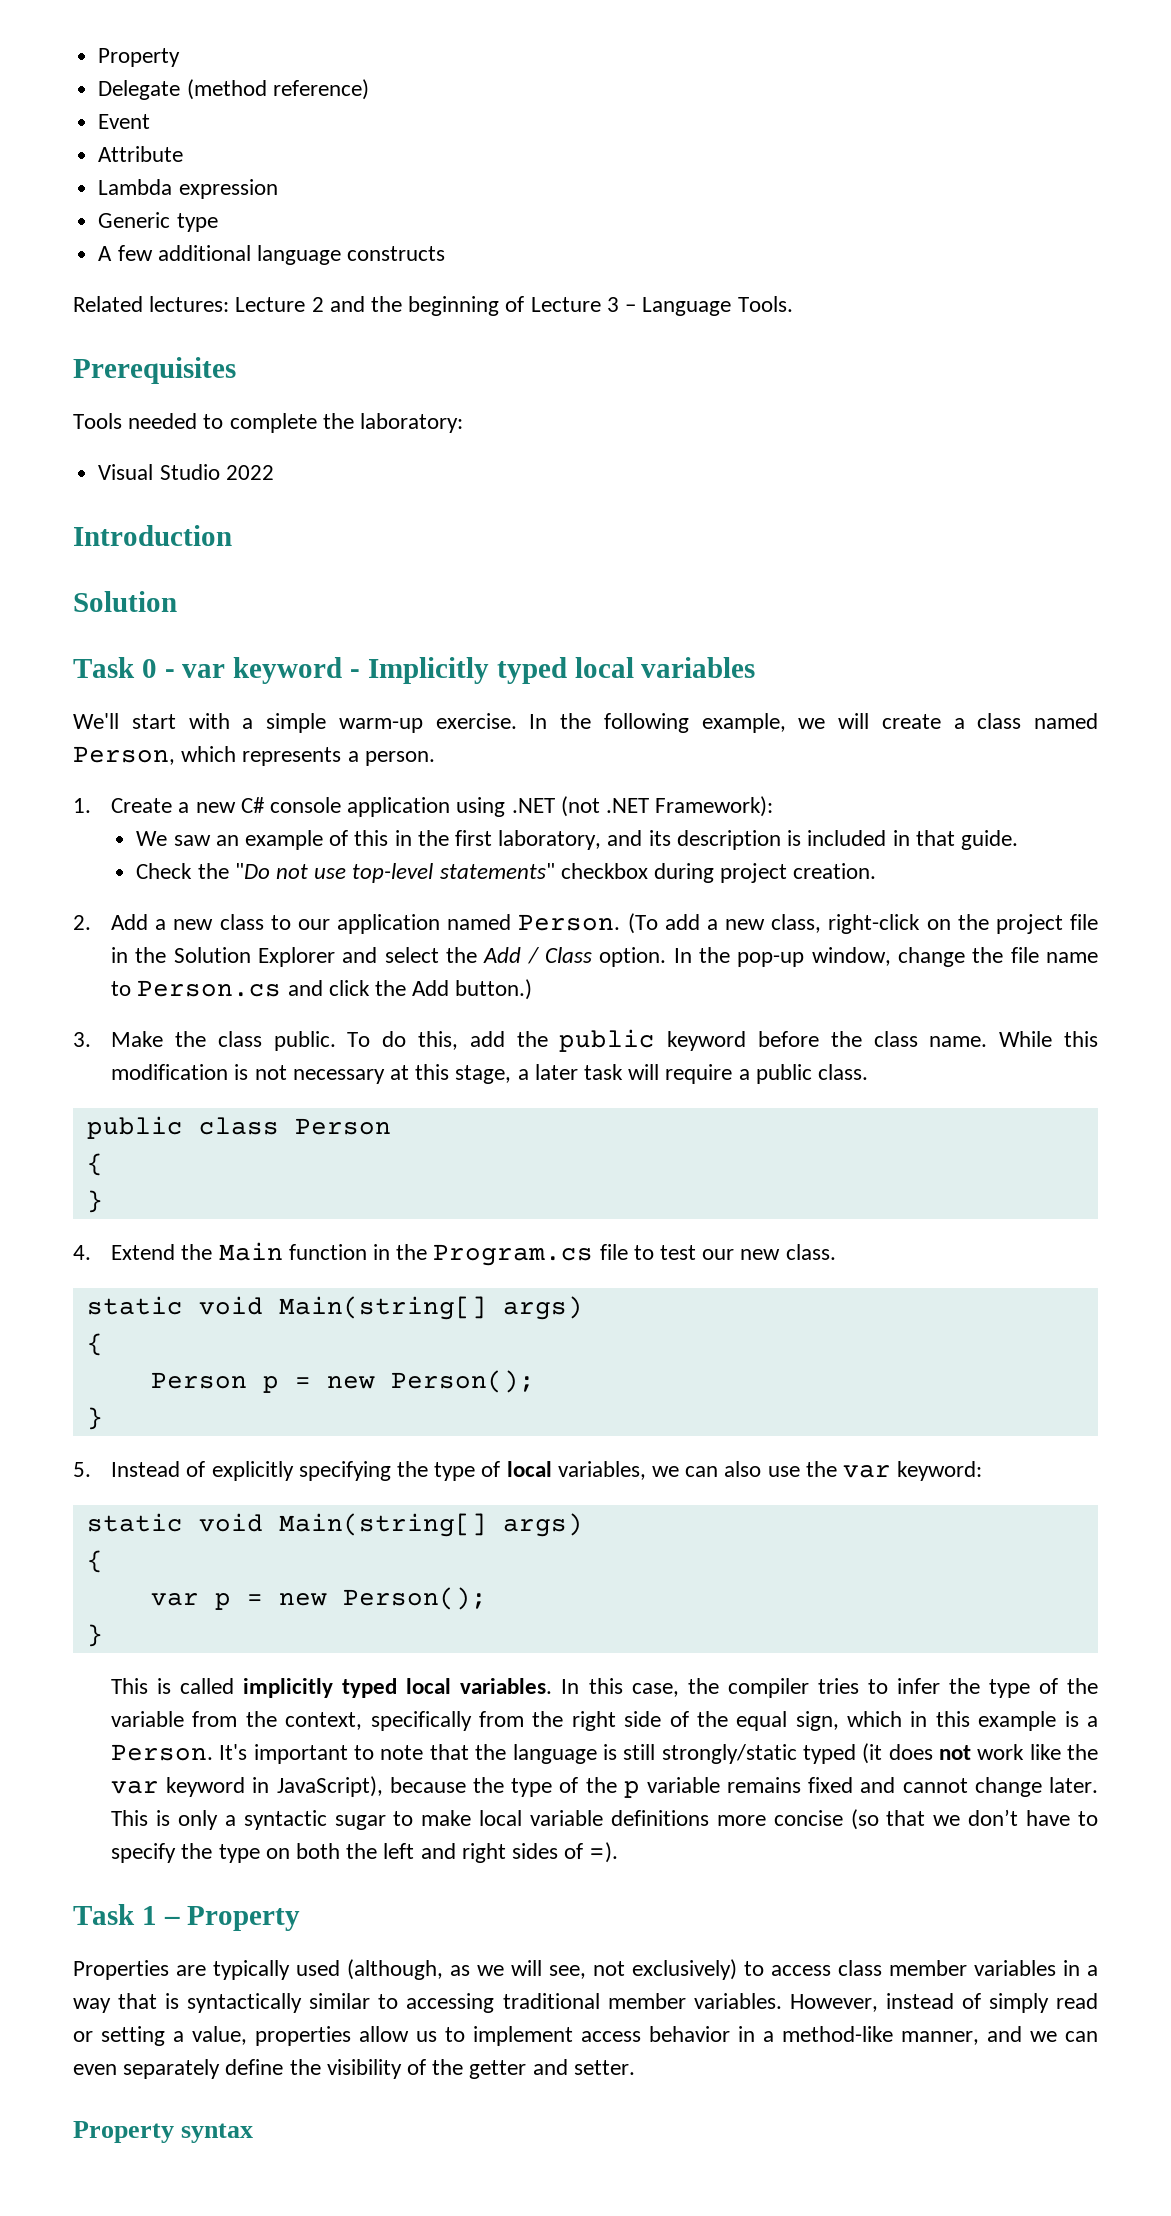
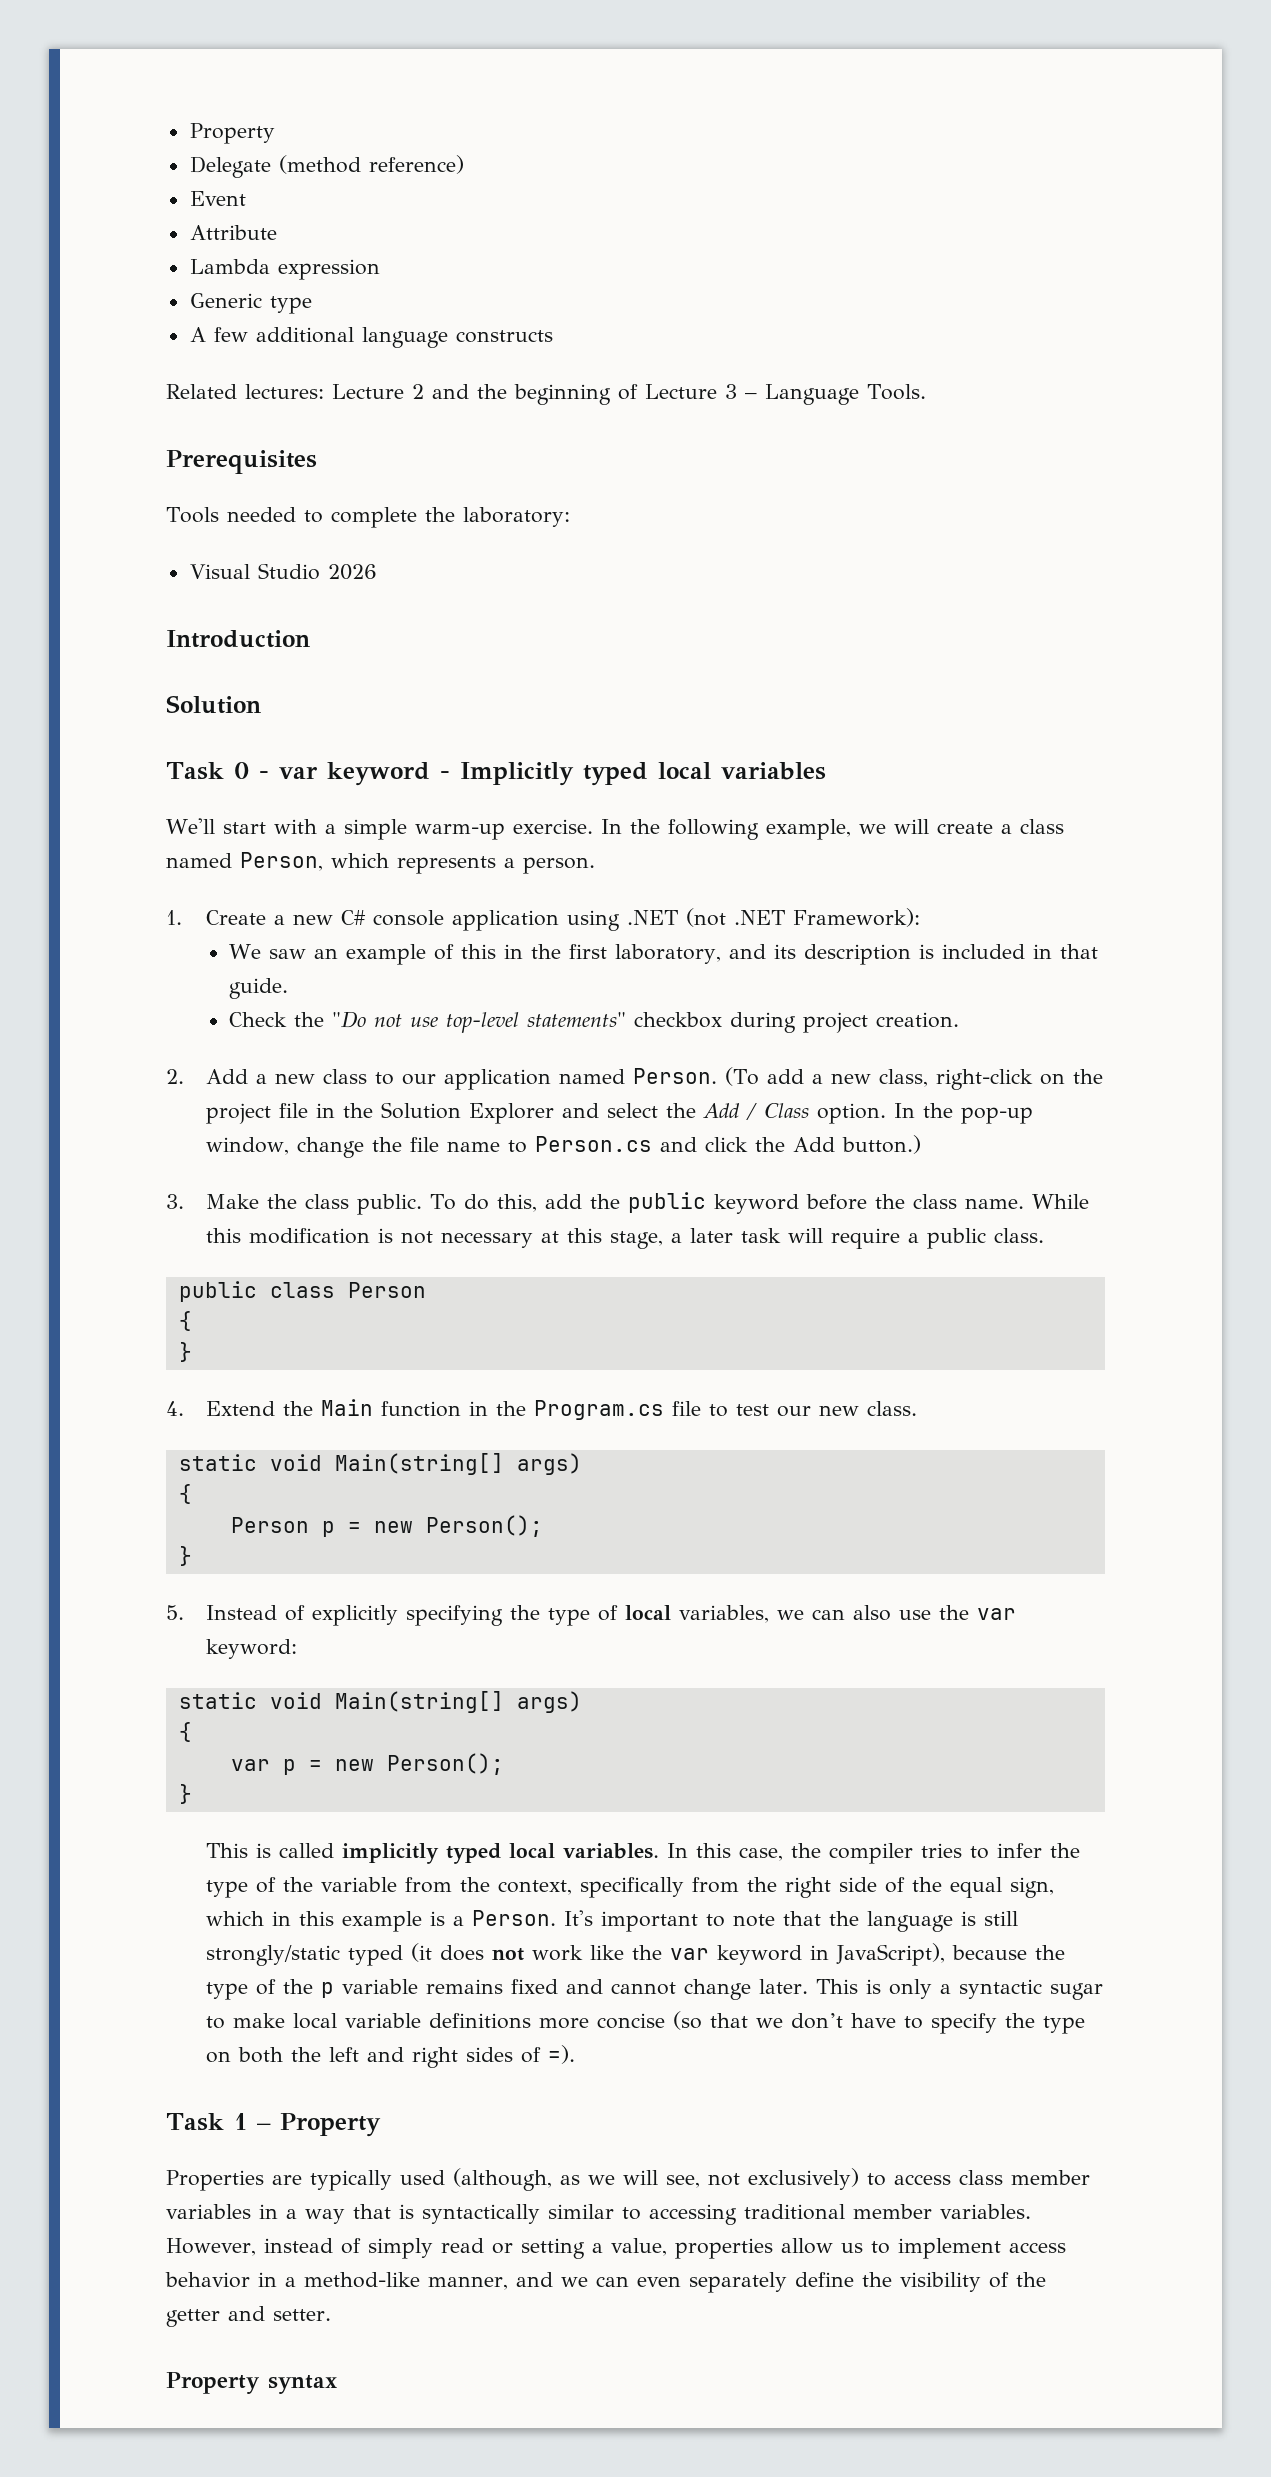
[225,465,274,480] 2022 -> [327,564,377,580] 2026

